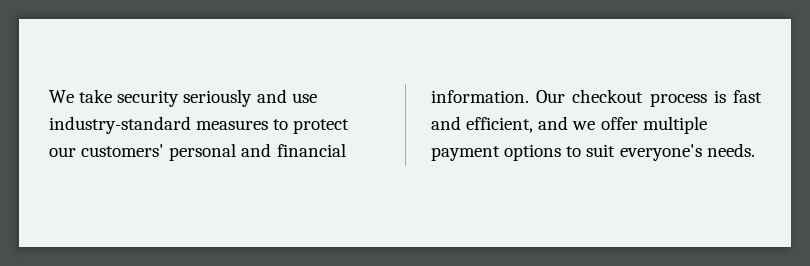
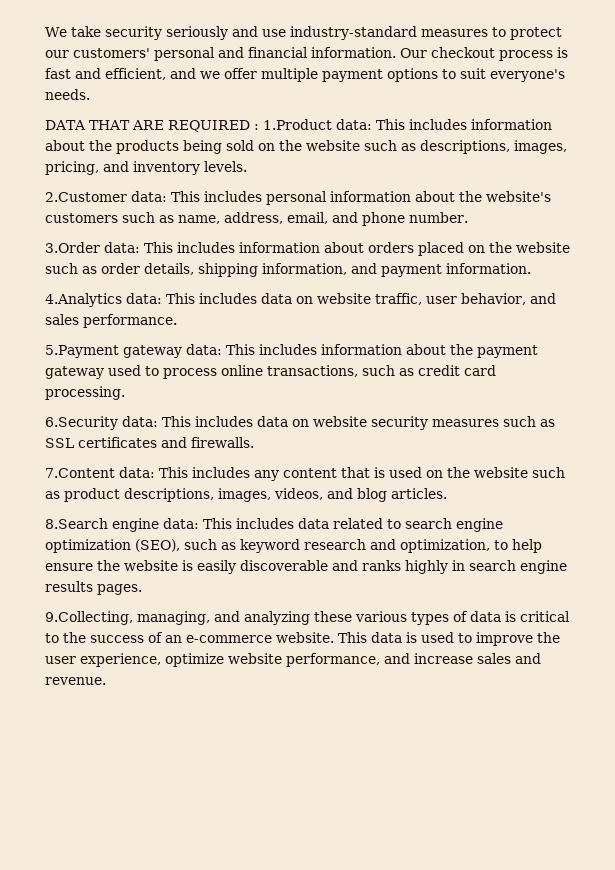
(755, 150) none -> [45,119,552,132] [45,140,567,154] [45,161,247,175] [45,191,551,205] [45,212,468,226] [45,242,570,256] [45,263,531,277] [45,293,556,307] [45,314,177,328] [45,344,538,358] [45,365,496,379] [45,386,125,400] [45,416,555,430] [45,437,254,448] [45,467,565,481] [45,488,447,502] [45,518,503,532] [45,539,542,553] [45,560,567,574] [45,581,142,595] [45,611,570,625] [45,632,560,646] [45,653,541,667] [45,677,106,685] // DATA THAT ARE REQUIRED : 1.Product data: This includes information about the products being sold on the website such as descriptions, images, pricing, and inventory levels. // 2.Customer data: This includes personal information about the website's customers such as name, address, email, and phone number. // 3.Order data: This includes information about orders placed on the website such as order details, shipping information, and payment information. // 4.Analytics data: This includes data on website traffic, user behavior, and sales performance. // 5.Payment gateway data: This includes information about the payment gateway used to process online transactions, such as credit card processing. // 6.Security data: This includes data on website security measures such as SSL certificates and firewalls. // 7.Content data: This includes any content that is used on the website such as product descriptions, images, videos, and blog articles. // 8.Search engine data: This includes data related to search engine optimization (SEO), such as keyword research and optimization, to help ensure the website is easily discoverable and ranks highly in search engine results pages. // 9.Collecting, managing, and analyzing these various types of data is critical to the success of an e-commerce website. This data is used to improve the user experience, optimize website performance, and increase sales and revenue.

